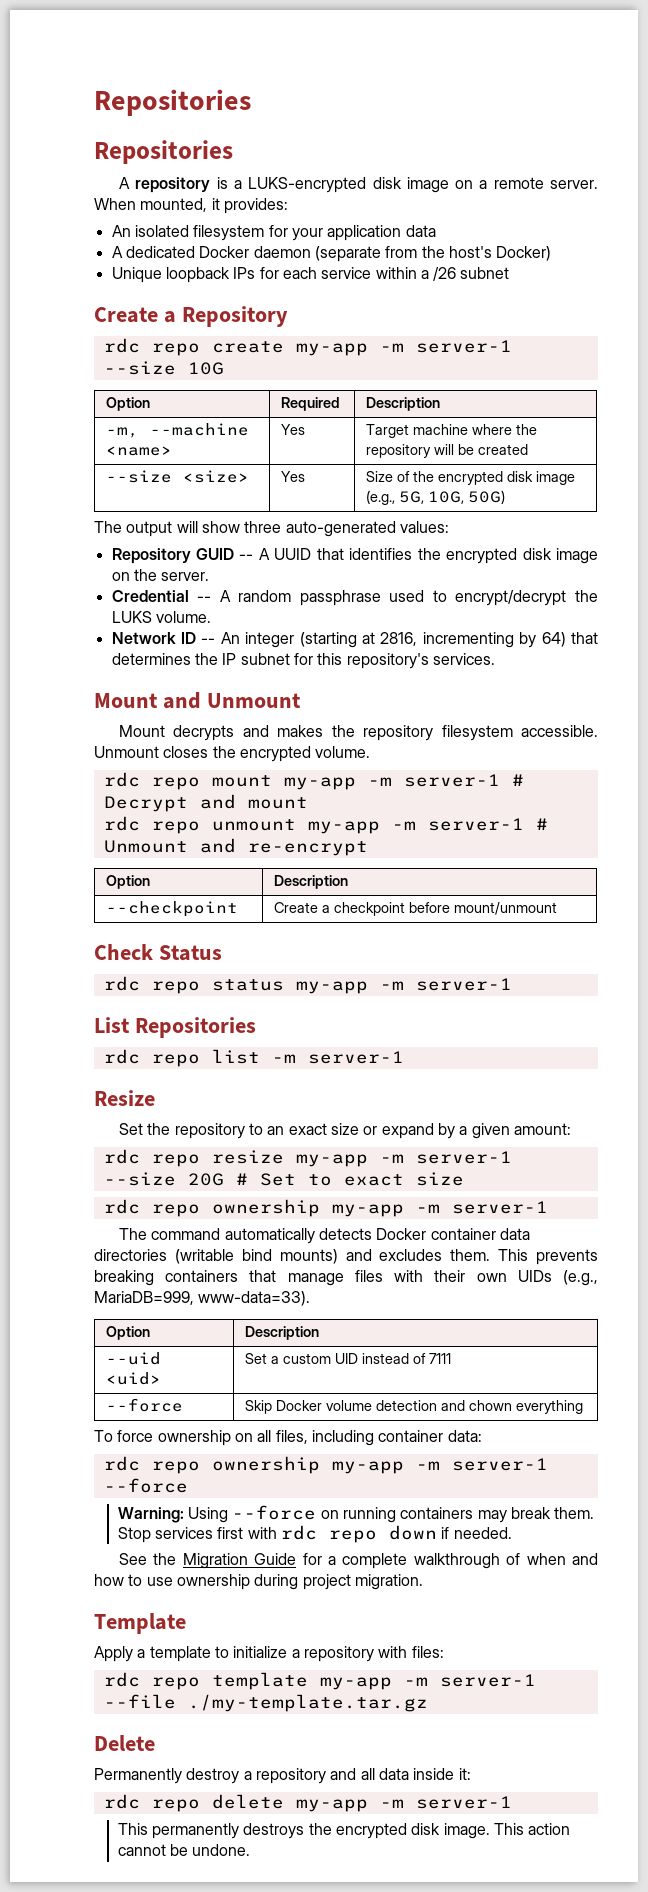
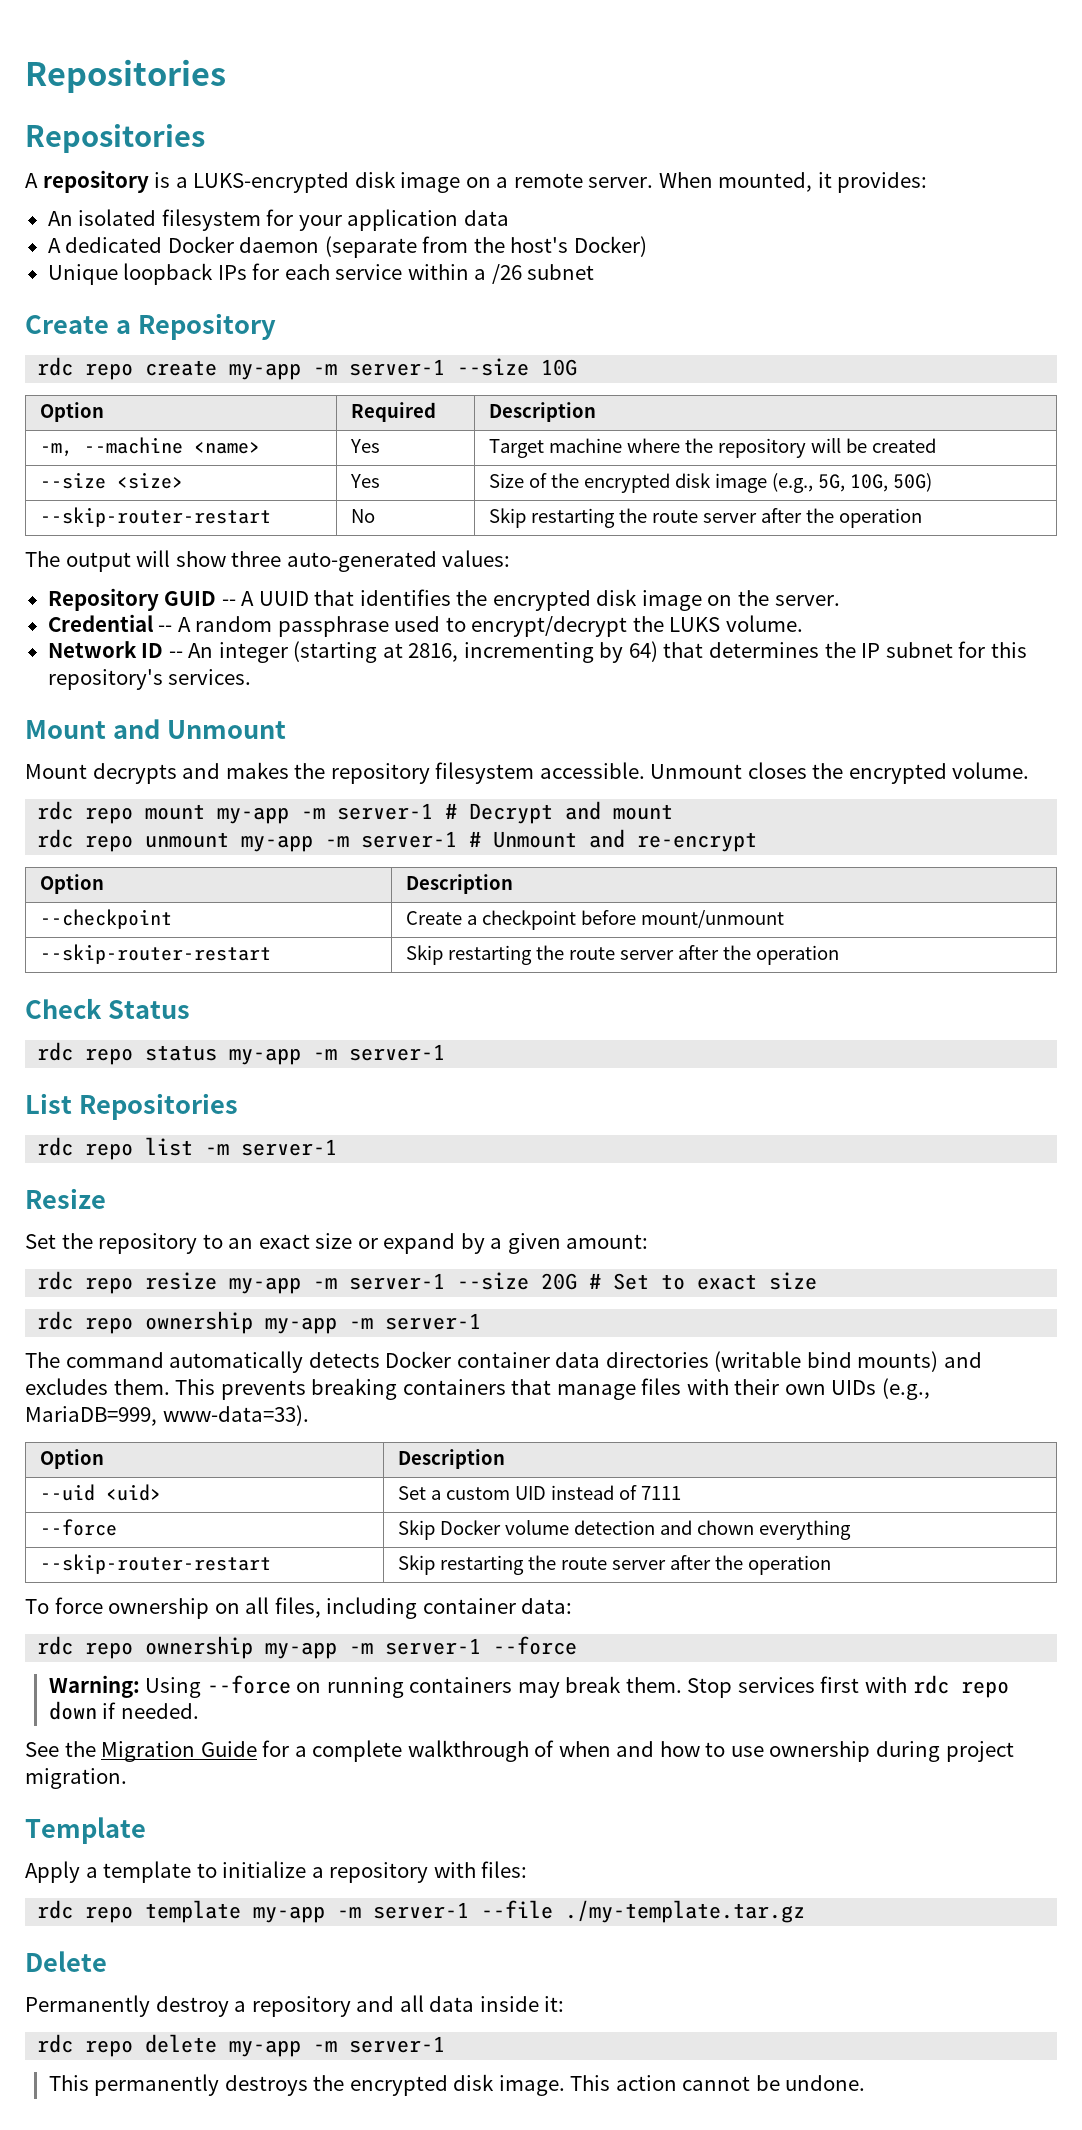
(506, 497) none -> [39,507,271,527] [350,509,375,523] [488,508,922,528] // --skip-router-restart | No | Skip restarting the route server after the operation
(558, 908) none -> [39,944,271,964] [405,945,839,965] // --skip-router-restart | Skip restarting the route server after the operation
(584, 1407) none -> [39,1554,271,1574] [397,1555,831,1575] // --skip-router-restart | Skip restarting the route server after the operation

